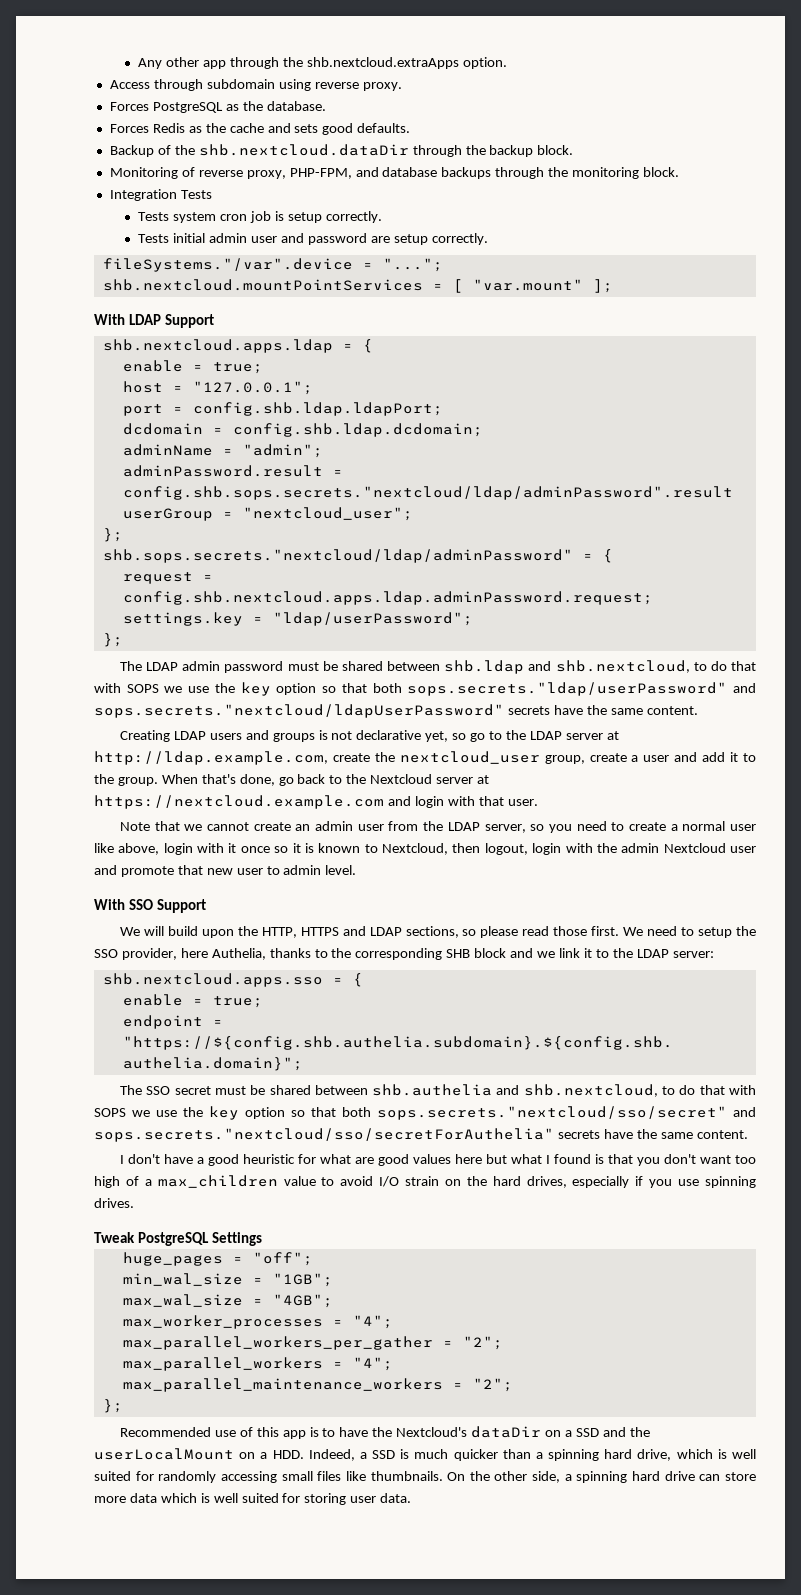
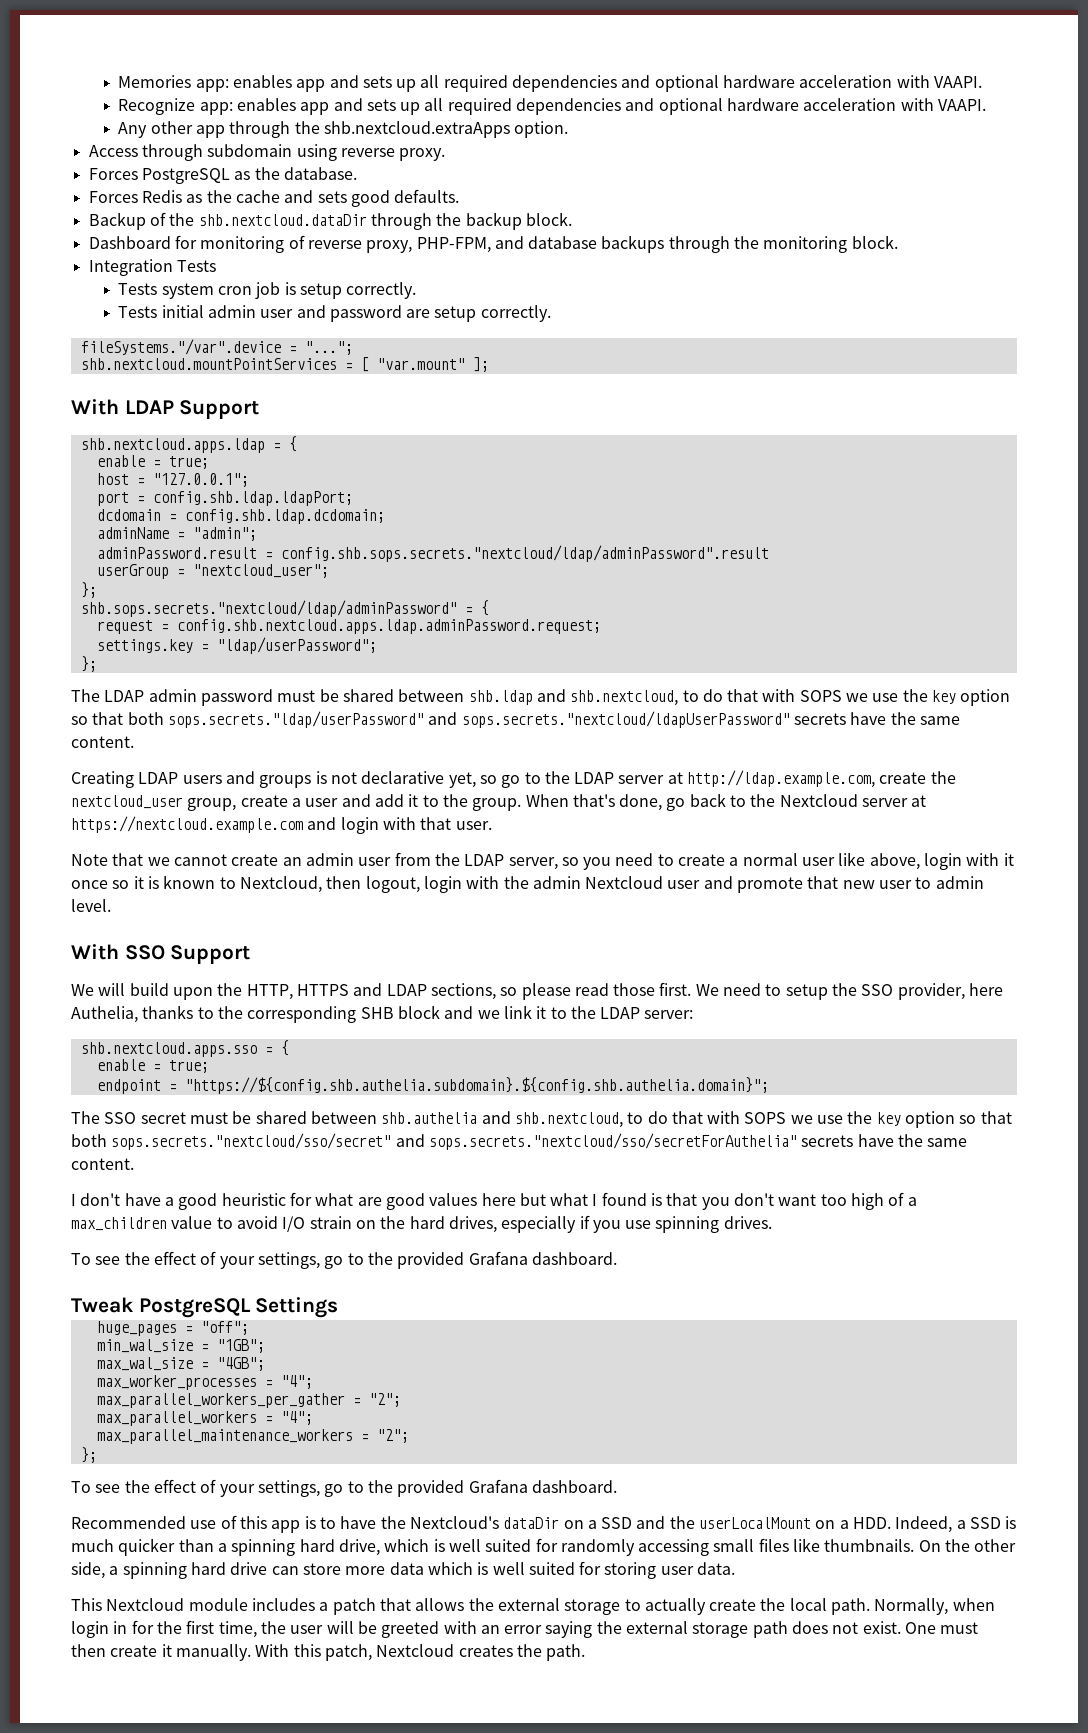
(138, 63) none -> [118,75,983,92] [118,98,987,115] Memories app: enables app and sets up all required dependencies and optional hardware acceleration with VAAPI. // Recognize app: enables app and sets up all required dependencies and optional hardware acceleration with VAAPI. //
[109,167,178,179] Monitoring -> [88,235,285,253] Dashboard for monitoring
(134, 1203) none -> [71,1251,617,1269] // To see the effect of your settings, go to the provided Grafana dashboard.
(123, 1406) none -> [71,1479,617,1497] // To see the effect of your settings, go to the provided Grafana dashboard.
(412, 1498) none -> [71,1598,995,1615] [71,1620,979,1638] [71,1644,586,1661] // This Nextcloud module includes a patch that allows the external storage to actually create the local path. Normally, when login in for the first time, the user will be greeted with an error saying the external storage path does not exist. One must then create it manually. With this patch, Nextcloud creates the path.

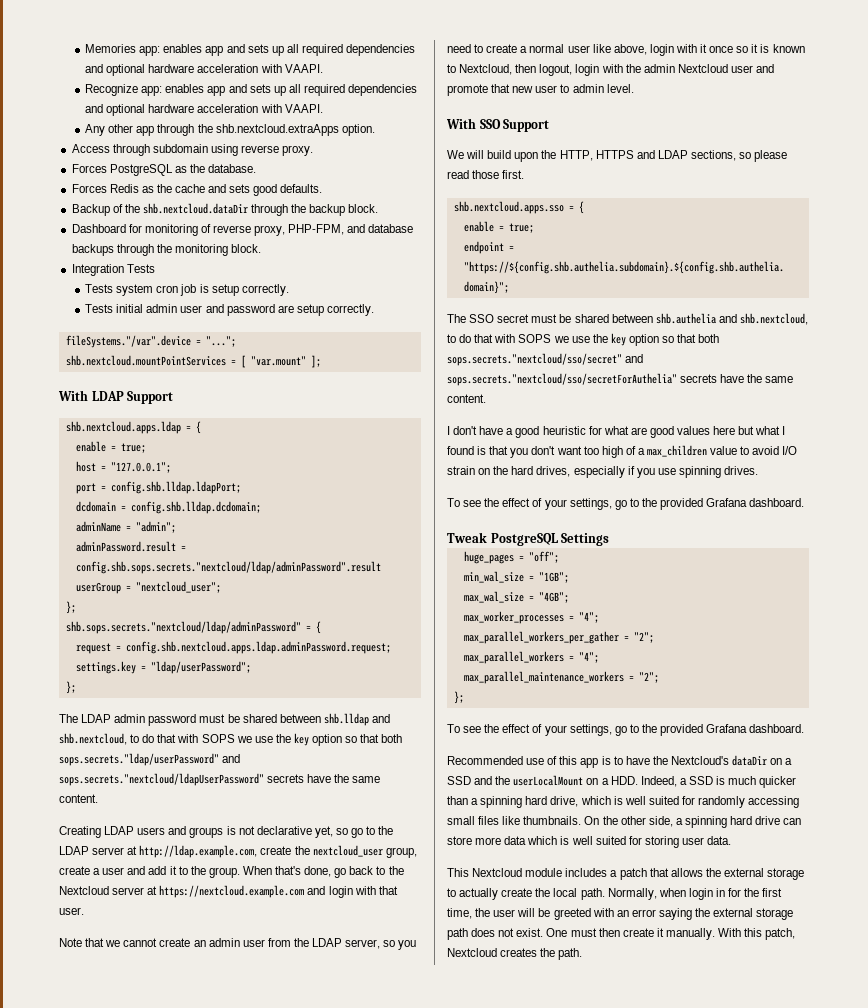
[152,491,353,506] config.shb.ldap.ldapPort; -> [110,481,241,494] config.shb.lldap.ldapPort;
[184,509,385,524] config.shb.ldap.dcdomain; -> [130,501,261,514] config.shb.lldap.dcdomain;
[468,690,533,705] shb.ldap -> [323,713,369,726] shb.lldap
[695,983,1004,1000] [71,1005,694,1023] We need to setup the SSO provider, here Authelia, thanks to the corresponding SHB block and we link it to the LDAP server: -> (525, 174) none

